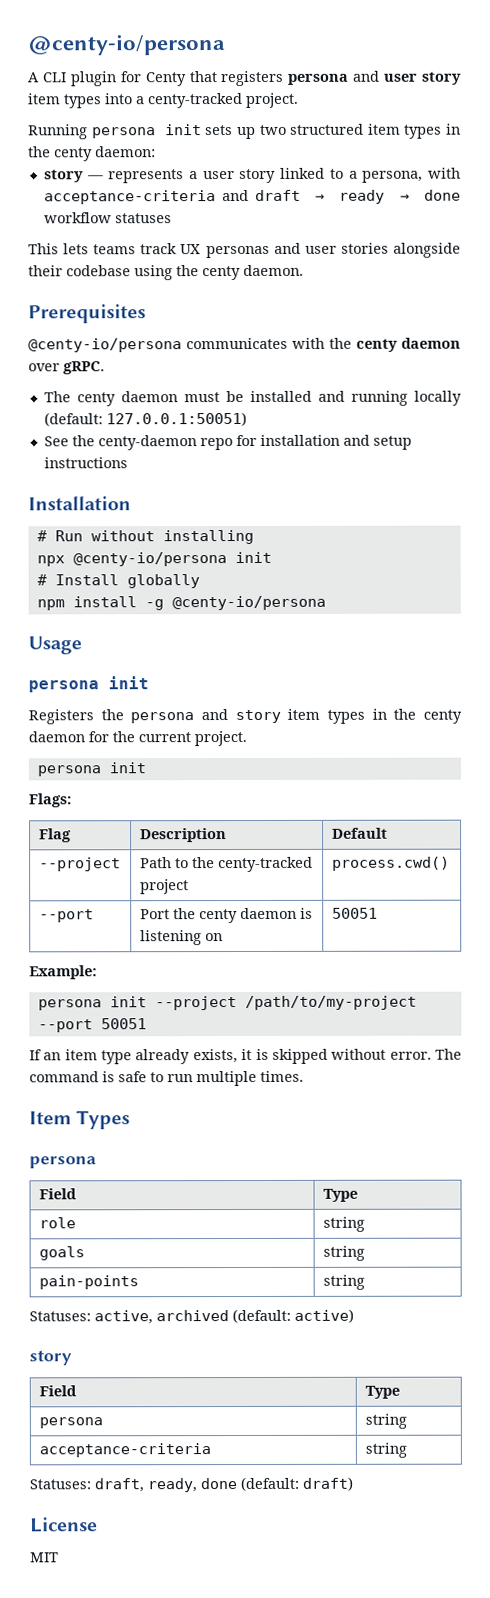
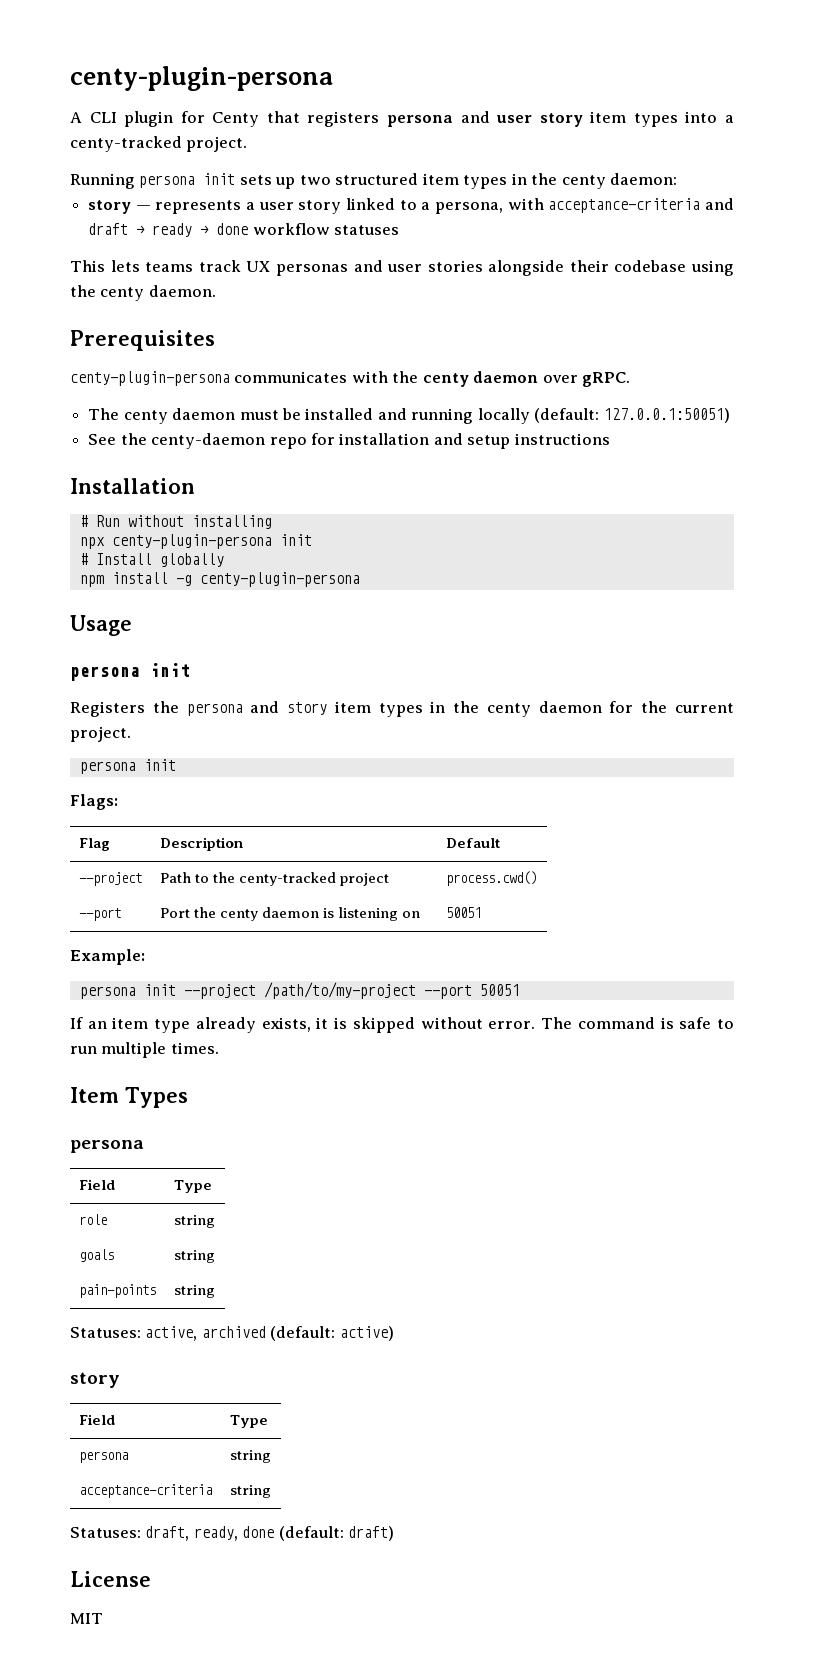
[27,34,225,56] @centy-io/persona -> [70,66,333,91] centy-plugin-persona
[28,338,182,353] @centy-io/persona -> [70,371,230,386] centy-plugin-persona
[72,552,227,567] @centy-io/persona -> [111,534,272,549] centy-plugin-persona
[171,595,326,611] @centy-io/persona -> [199,572,360,587] centy-plugin-persona

